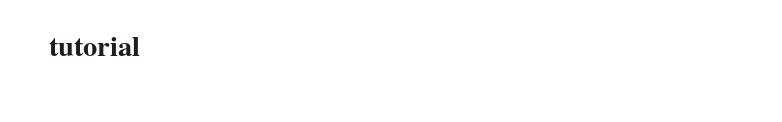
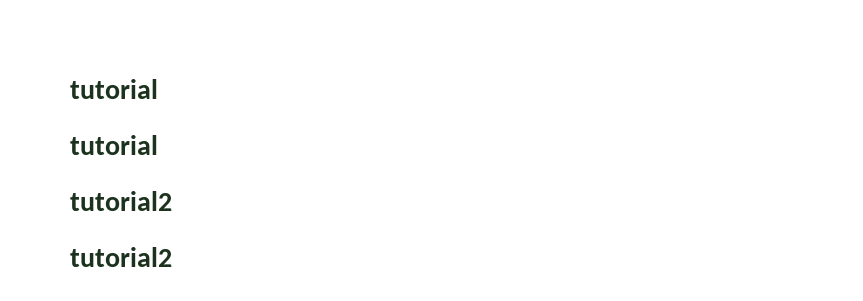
[49,37,140,56] tutorial -> [70,79,158,99] [70,135,158,155] [70,191,172,211] [70,247,172,267] tutorial // tutorial // tutorial2 // tutorial2

